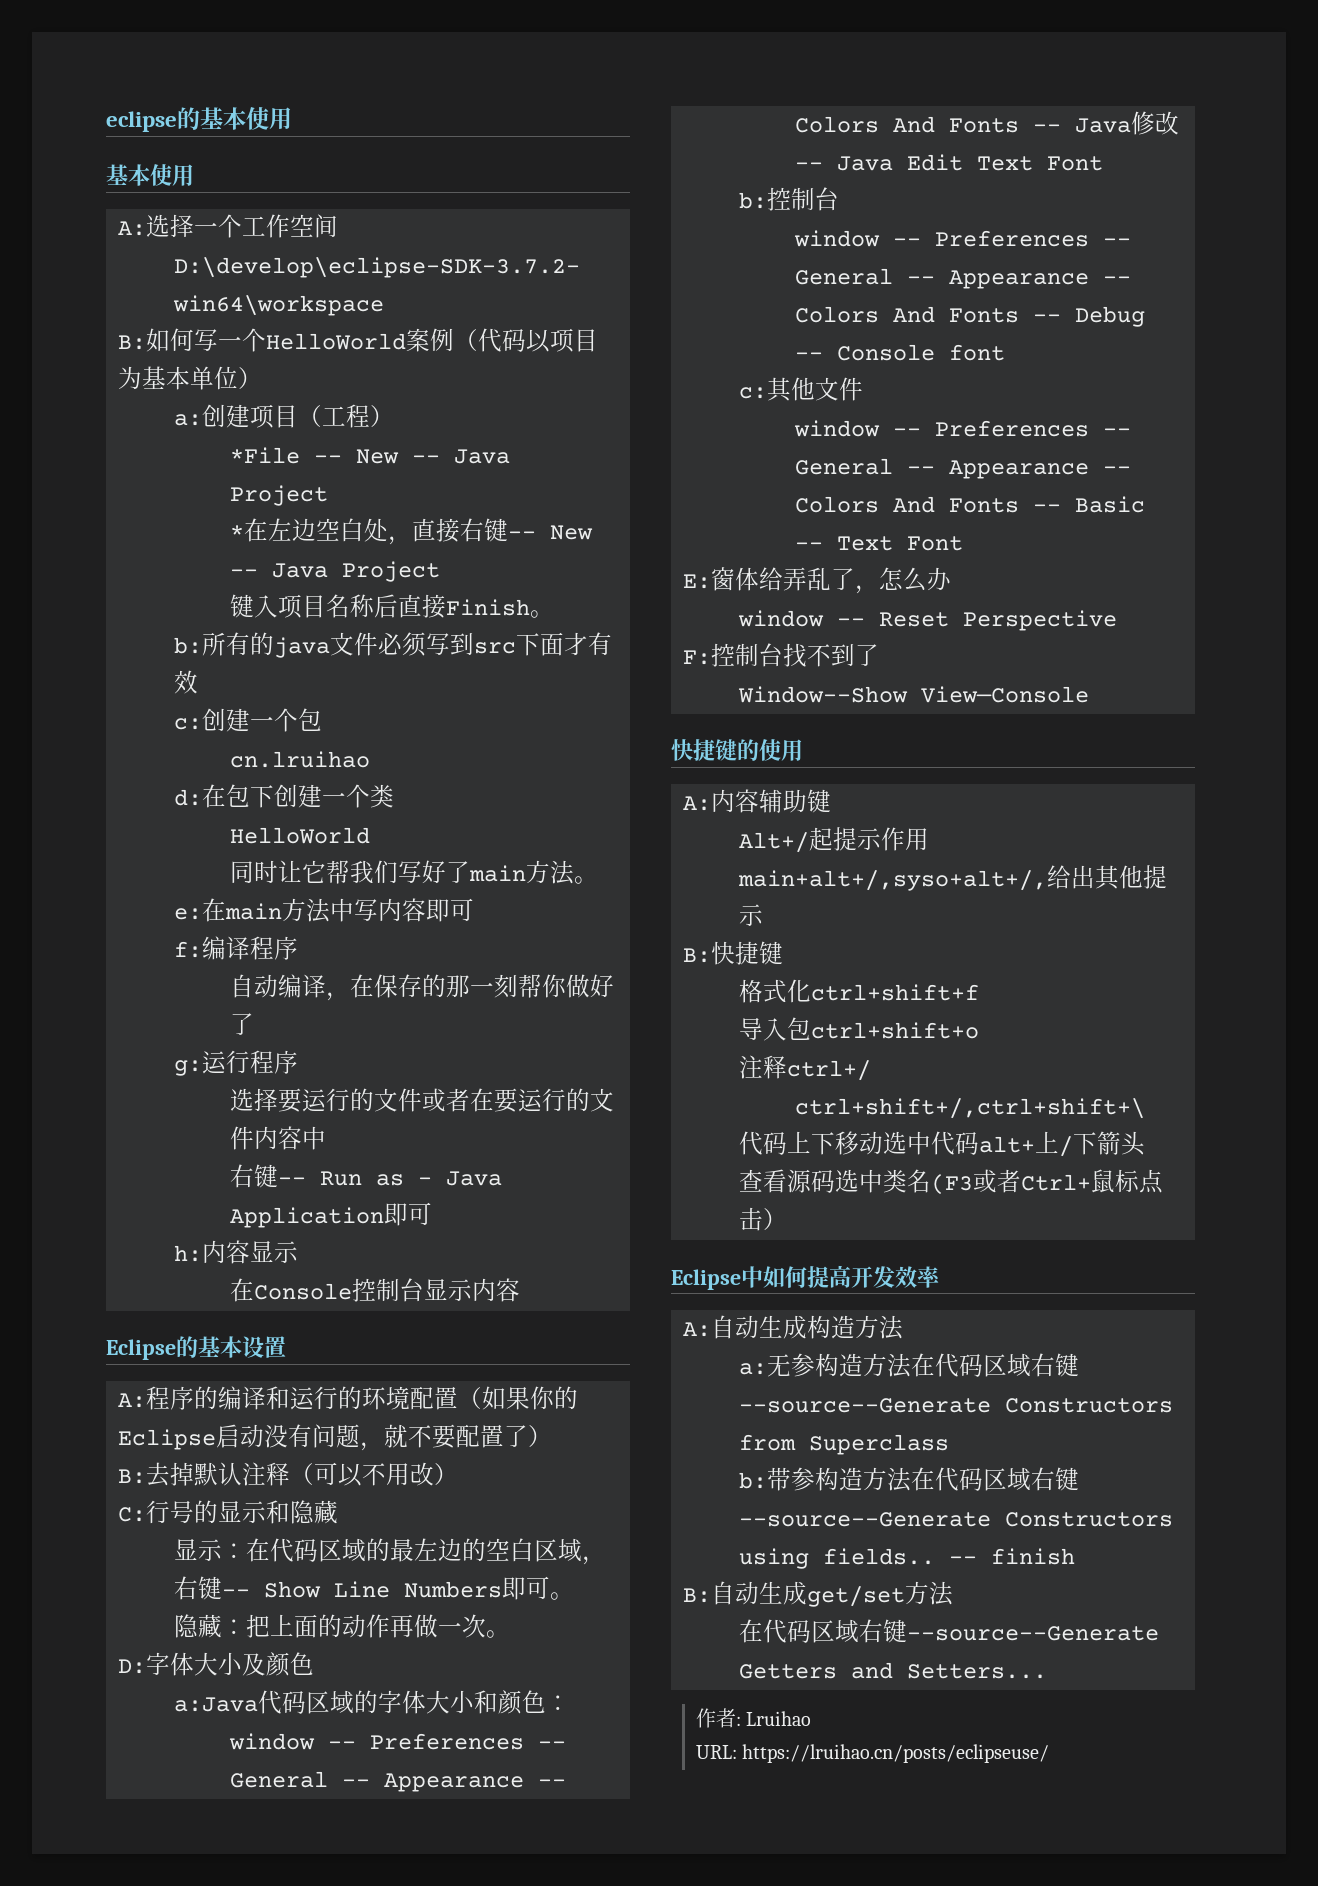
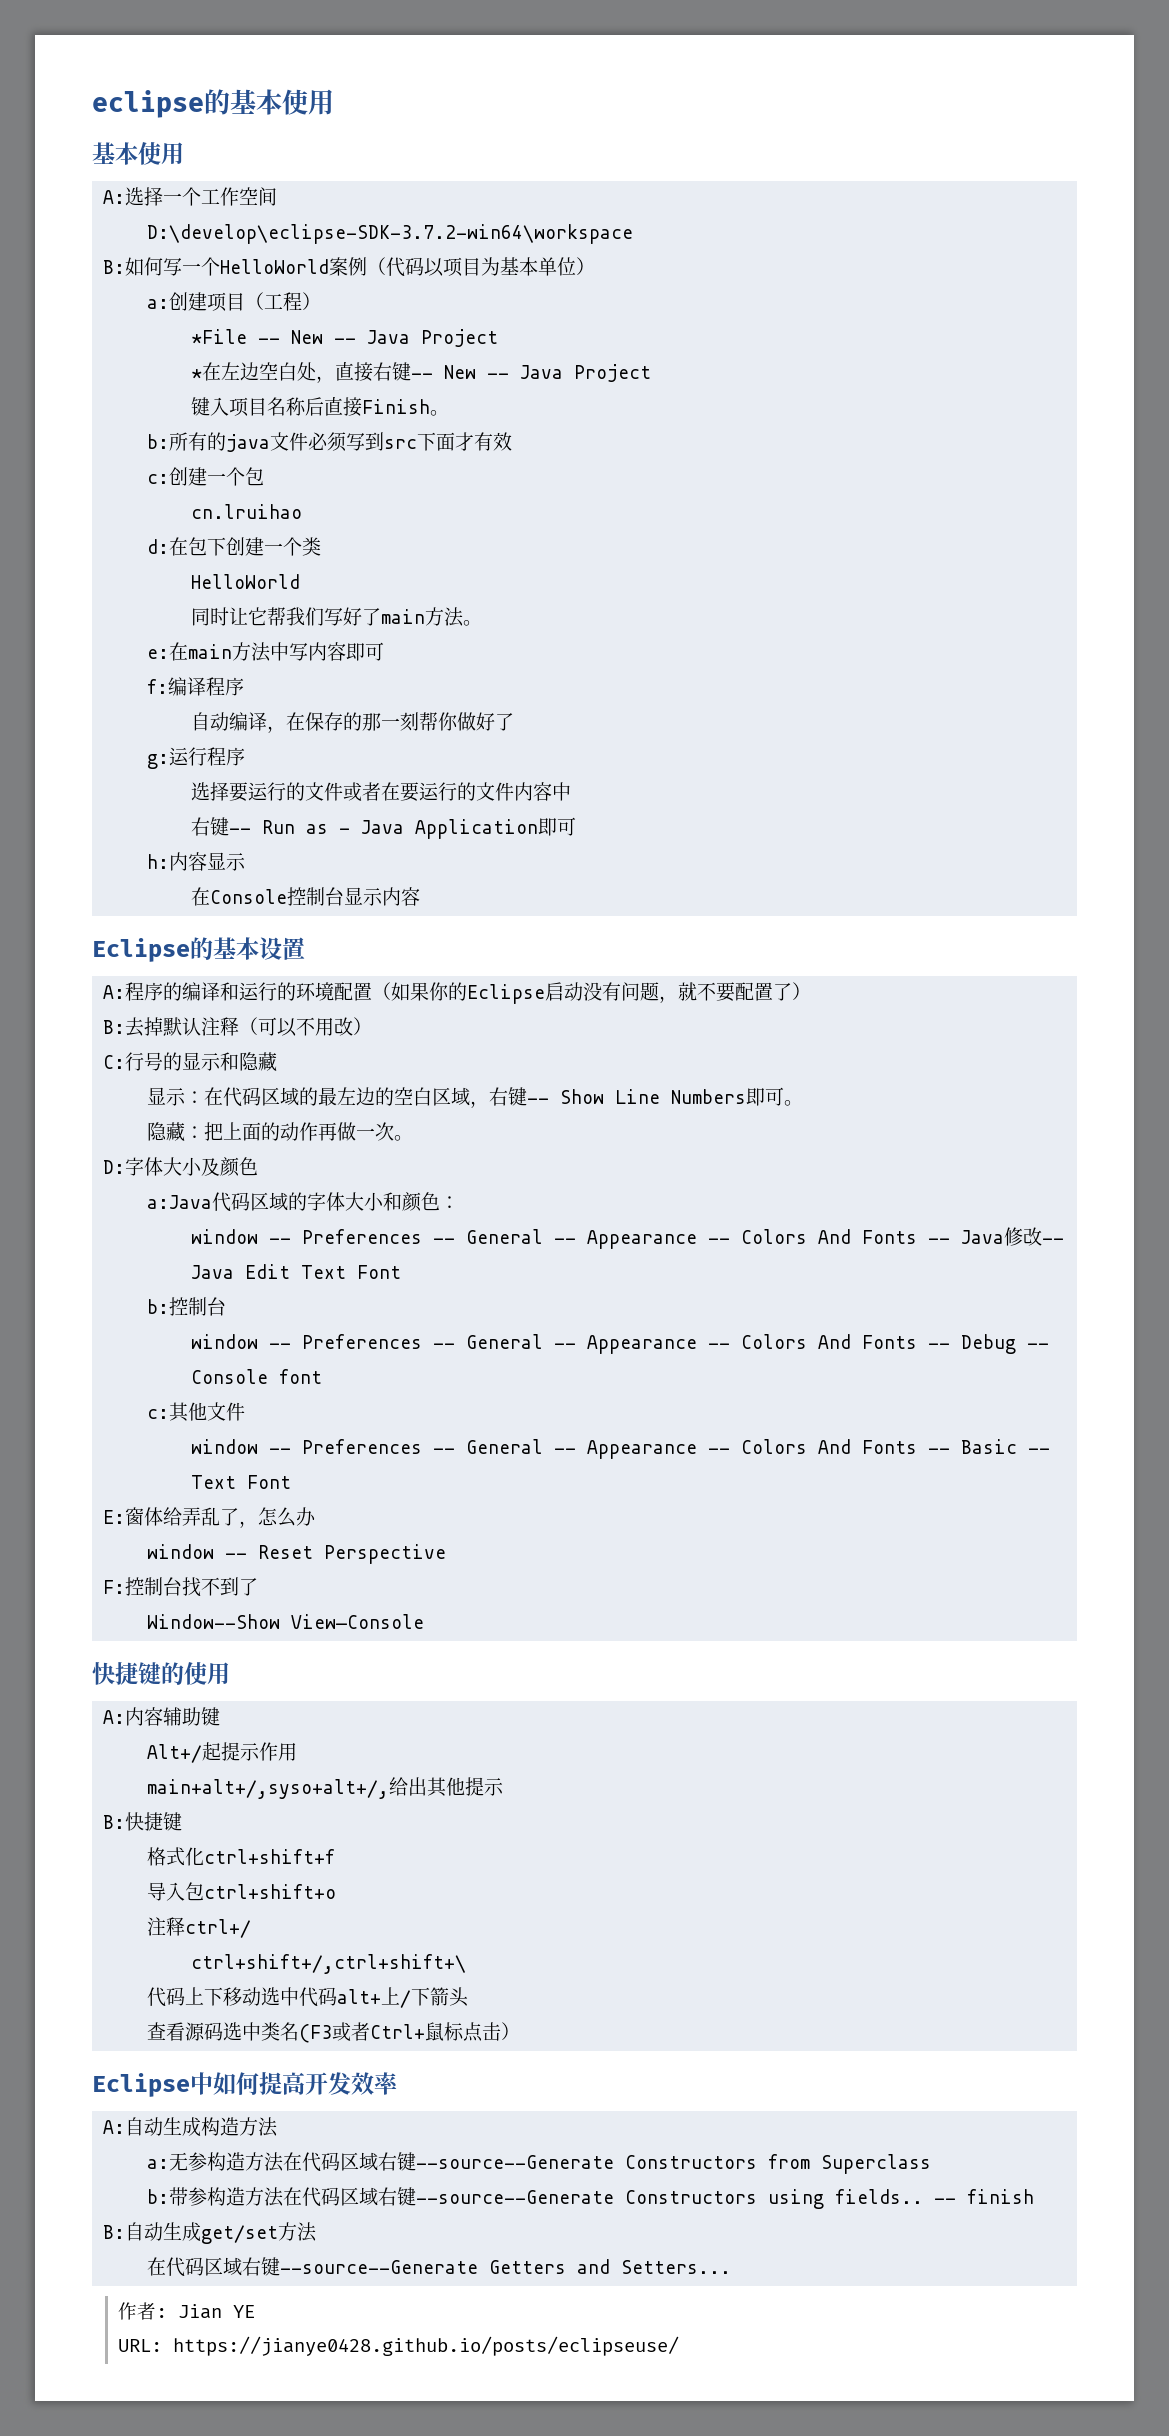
[746,1711,812,1726] Lruihao -> [178,2304,256,2319] Jian YE
[742,1744,1050,1763] https://lruihao.cn/posts/eclipseuse/ -> [173,2336,680,2356] https://jianye0428.github.io/posts/eclipseuse/

